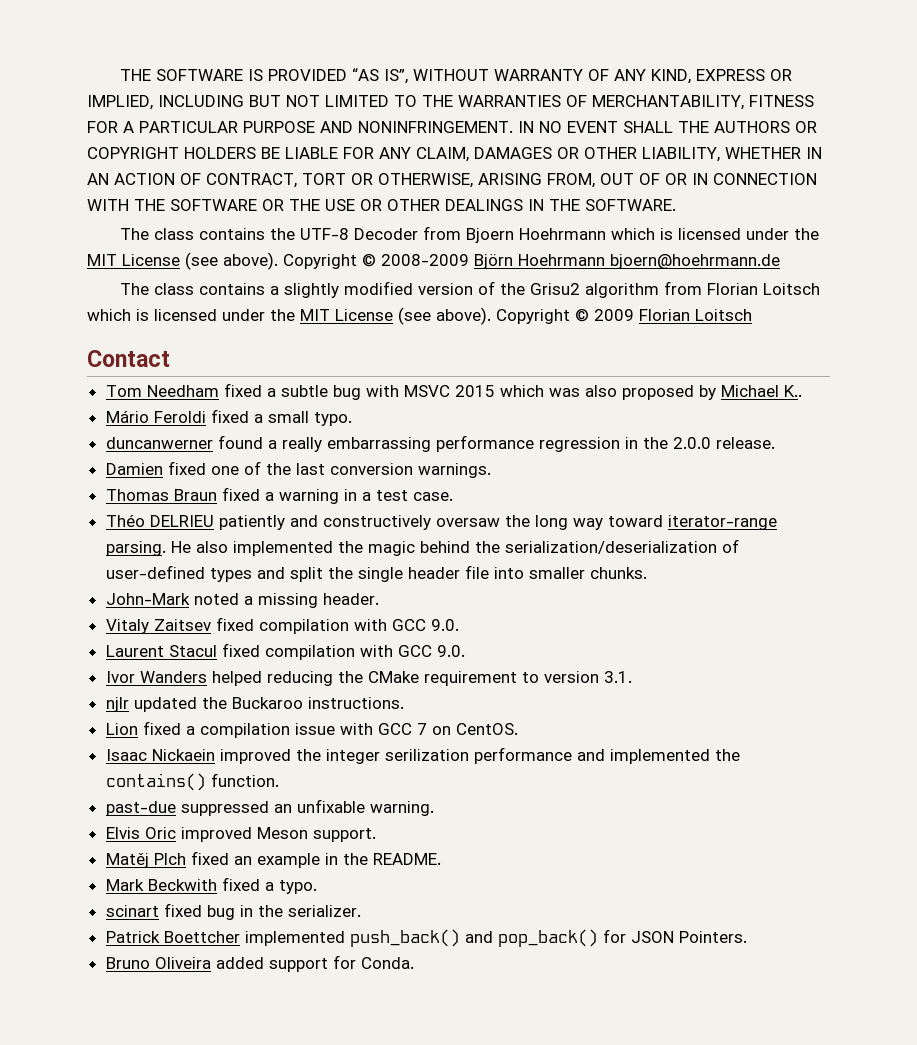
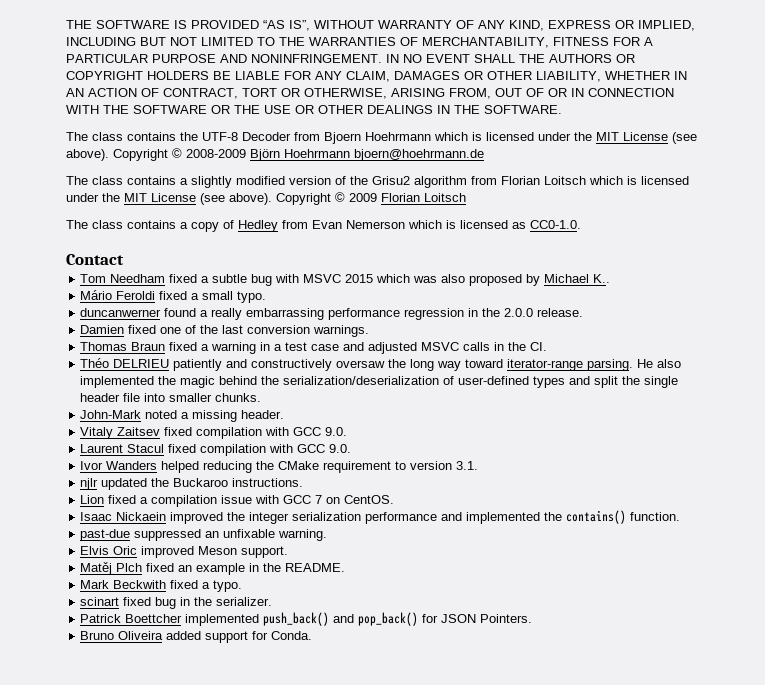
(752, 315) none -> [66,220,581,232] // The class contains a copy of Hedley from Evan Nemerson which is licensed as CC0-1.0.
[412,492,453,501] case. -> [311,342,548,354] case and adjusted MSVC calls in the CI.
[384,749,469,761] serilization -> [292,512,362,521] serialization

